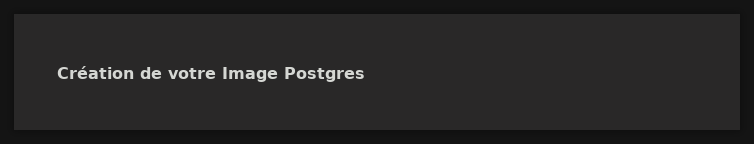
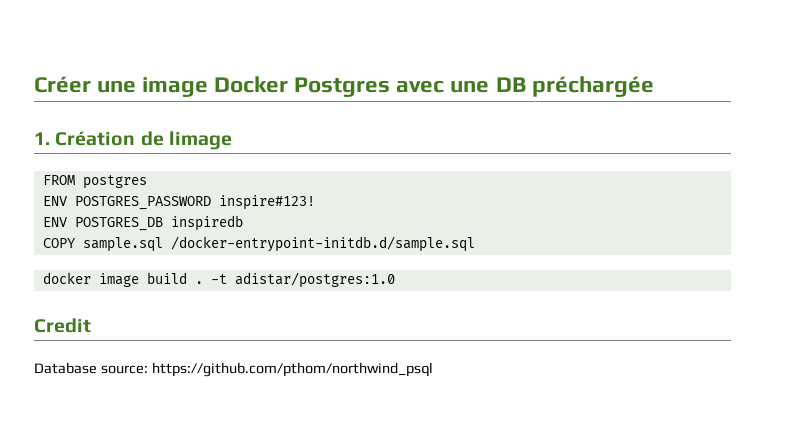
[57,66,365,82] Création de votre Image Postgres -> [34,76,654,97] [34,131,232,150] [42,175,147,189] [42,195,315,210] [42,215,243,231] [42,236,475,252] [42,272,395,288] [34,318,91,333] [34,362,433,377] Créer une image Docker Postgres avec une DB préchargée // 1. Création de limage // FROM postgres // ENV POSTGRES_PASSWORD inspire#123! // ENV POSTGRES_DB inspiredb // COPY sample.sql /docker-entrypoint-initdb.d/sample.sql // docker image build . -t adistar/postgres:1.0 // Credit // Database source: https://github.com/pthom/northwind_psql

